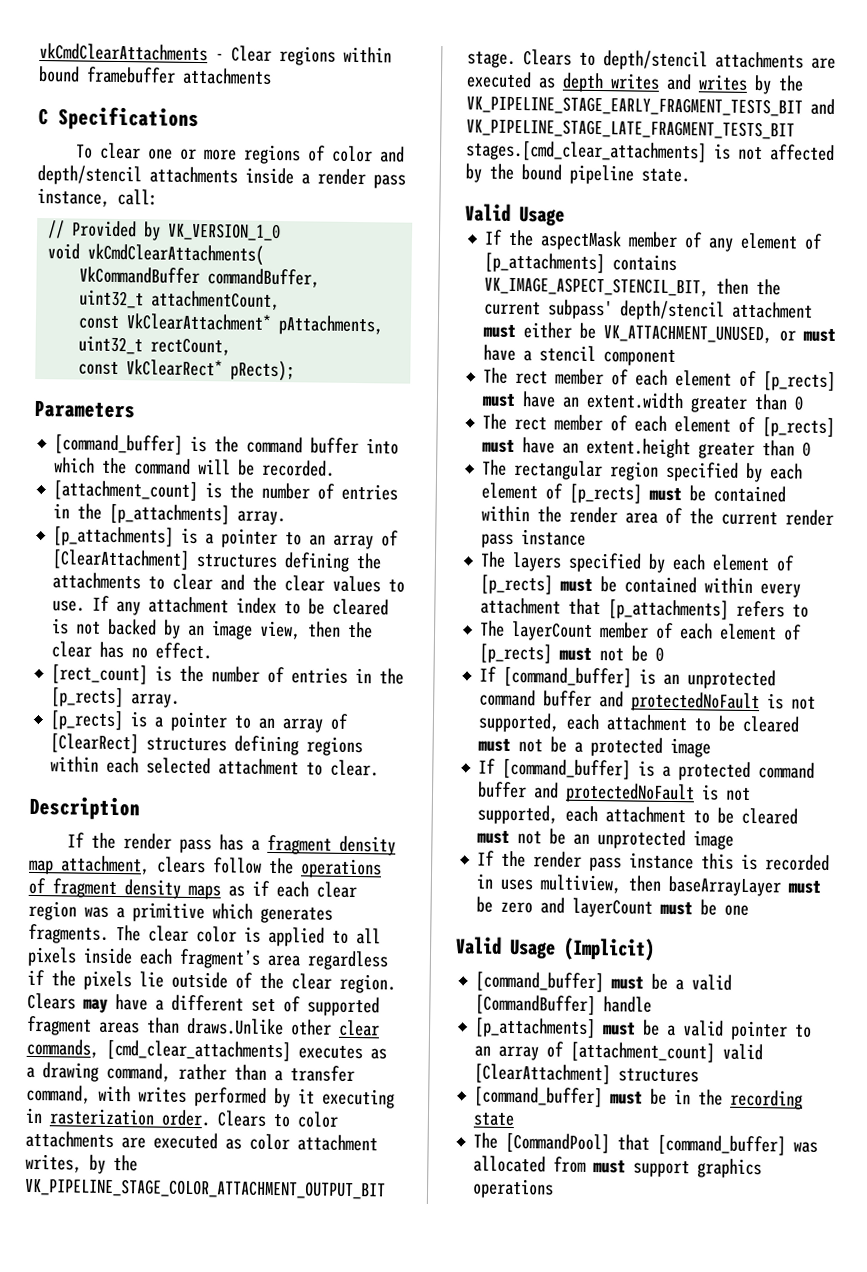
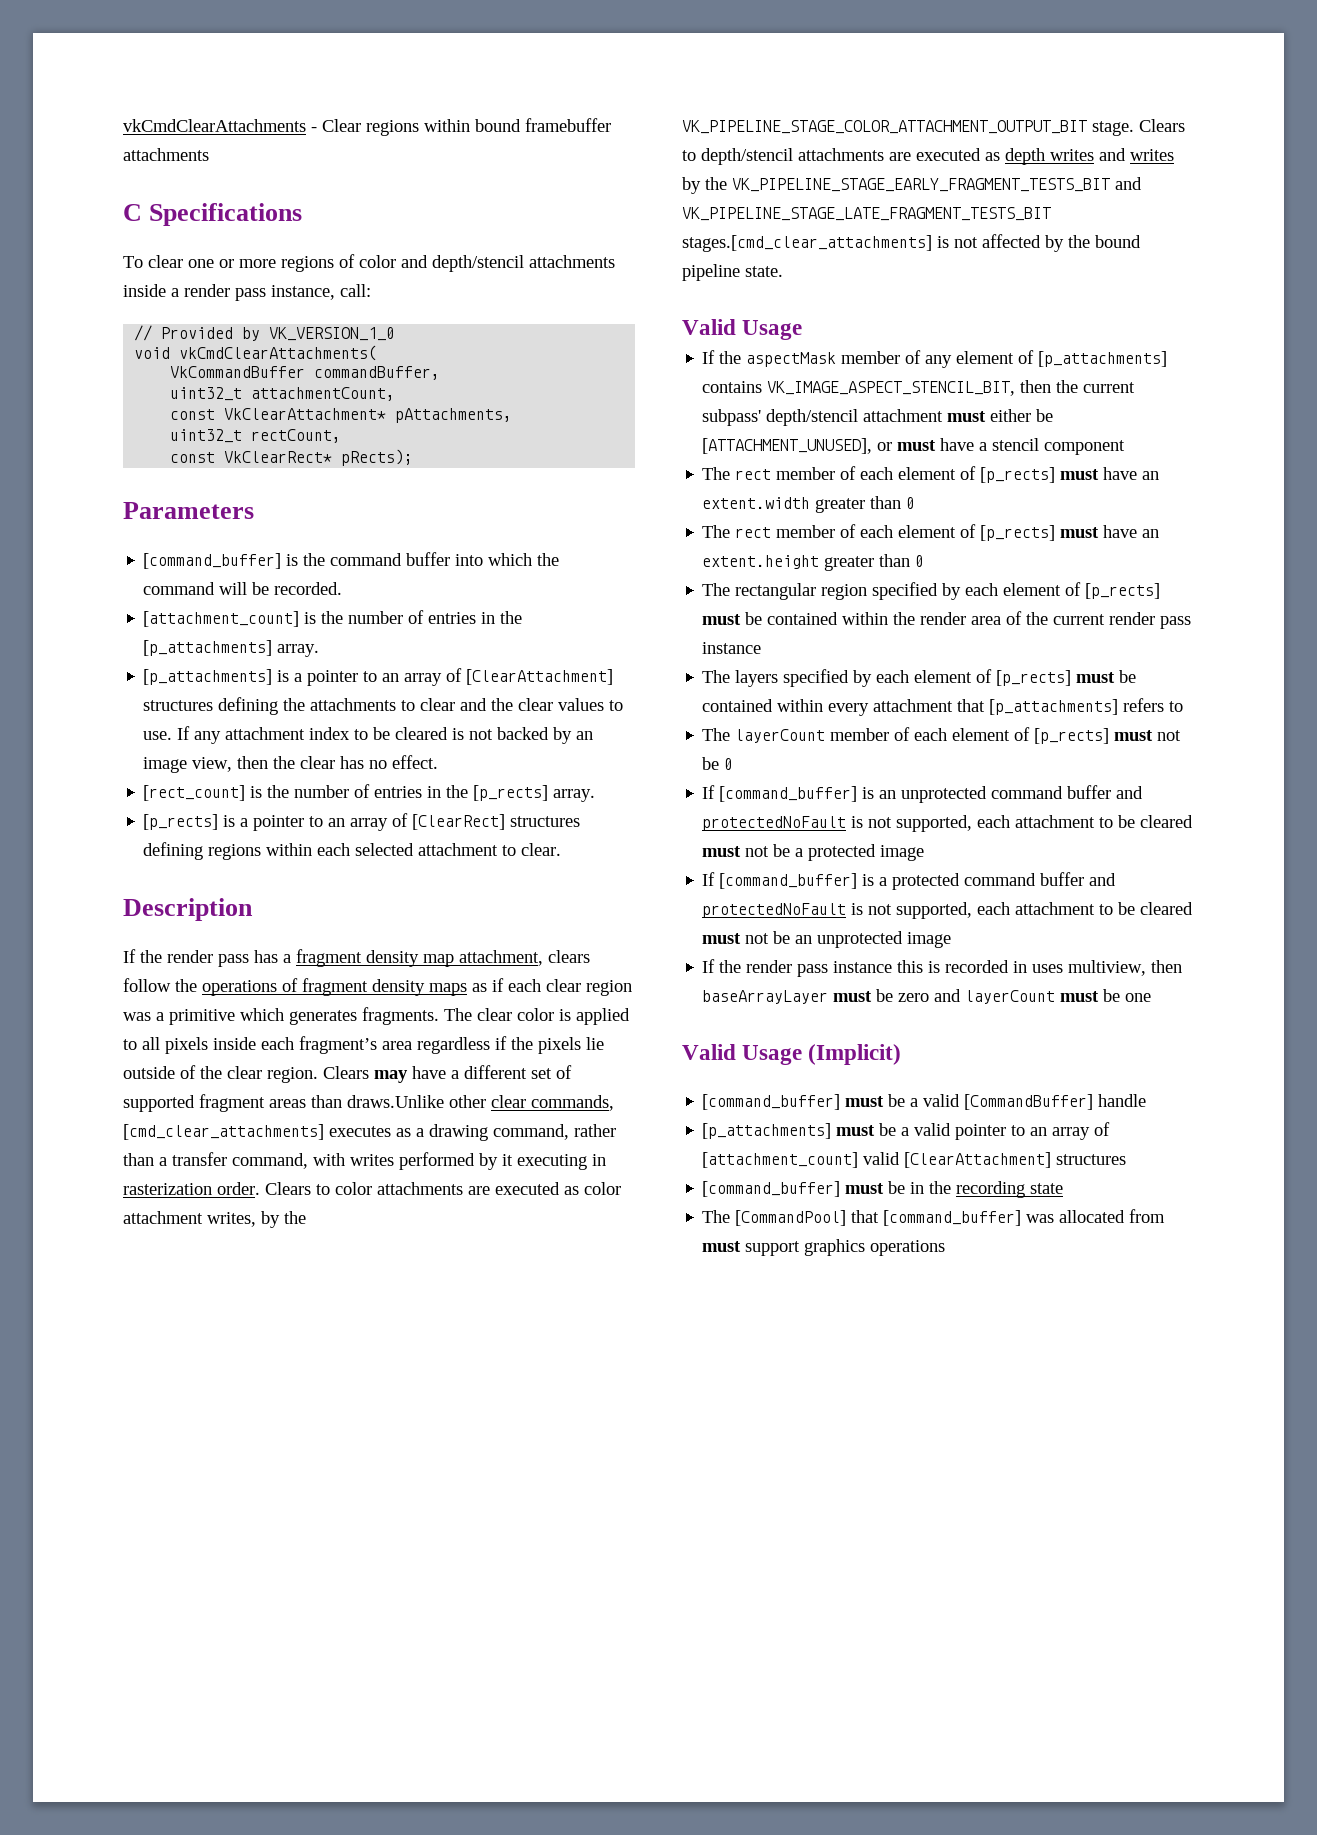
[603,324,773,344] VK_ATTACHMENT_UNUSED, -> [702,438,873,454] [ATTACHMENT_UNUSED],

